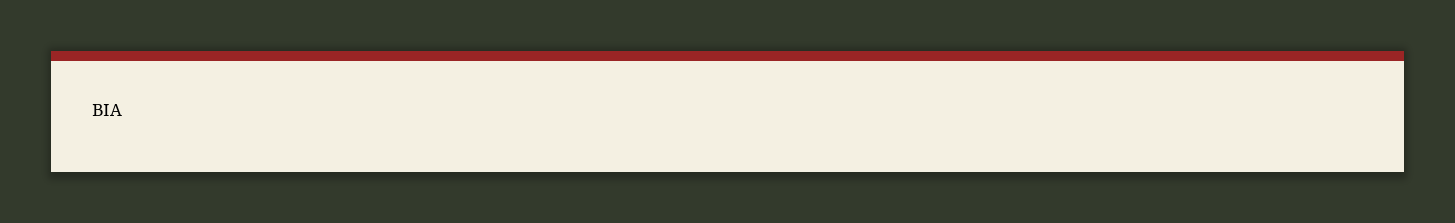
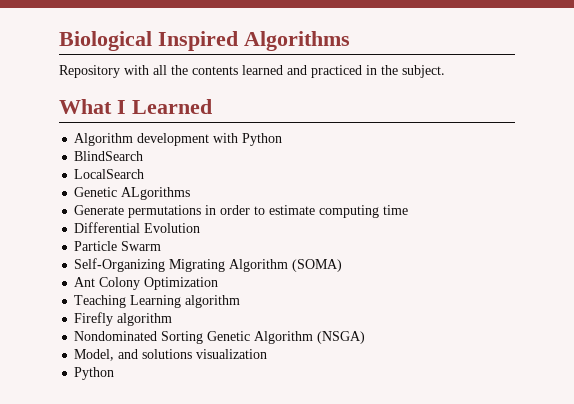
[92,104,122,116] BIA -> [59,31,350,51] [59,65,445,78] [59,99,212,114] [74,133,283,146] [74,151,144,161] [74,169,145,179] [74,187,191,200] [74,205,409,218] [74,222,201,233] [74,241,162,251] [74,258,343,272] [74,277,219,290] [74,295,241,308] [74,312,173,326] [74,331,366,344] [74,349,268,361] [74,367,115,380] Biological Inspired Algorithms // Repository with all the contents learned and practiced in the subject. // What I Learned // Algorithm development with Python // BlindSearch // LocalSearch // Genetic ALgorithms // Generate permutations in order to estimate computing time // Differential Evolution // Particle Swarm // Self-Organizing Migrating Algorithm (SOMA) // Ant Colony Optimization // Teaching Learning algorithm // Firefly algorithm // Nondominated Sorting Genetic Algorithm (NSGA) // Model, and solutions visualization // Python

